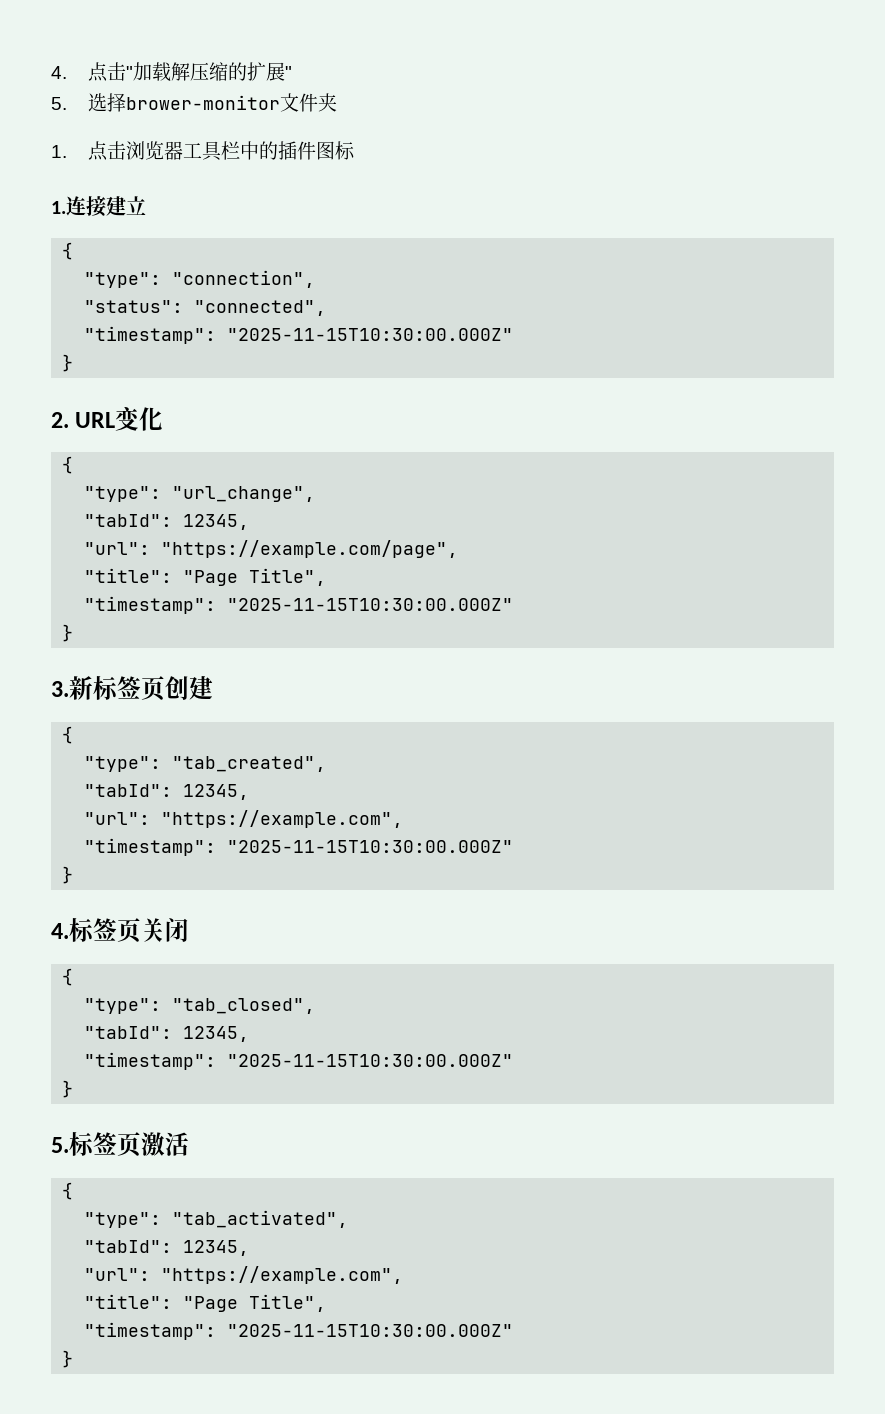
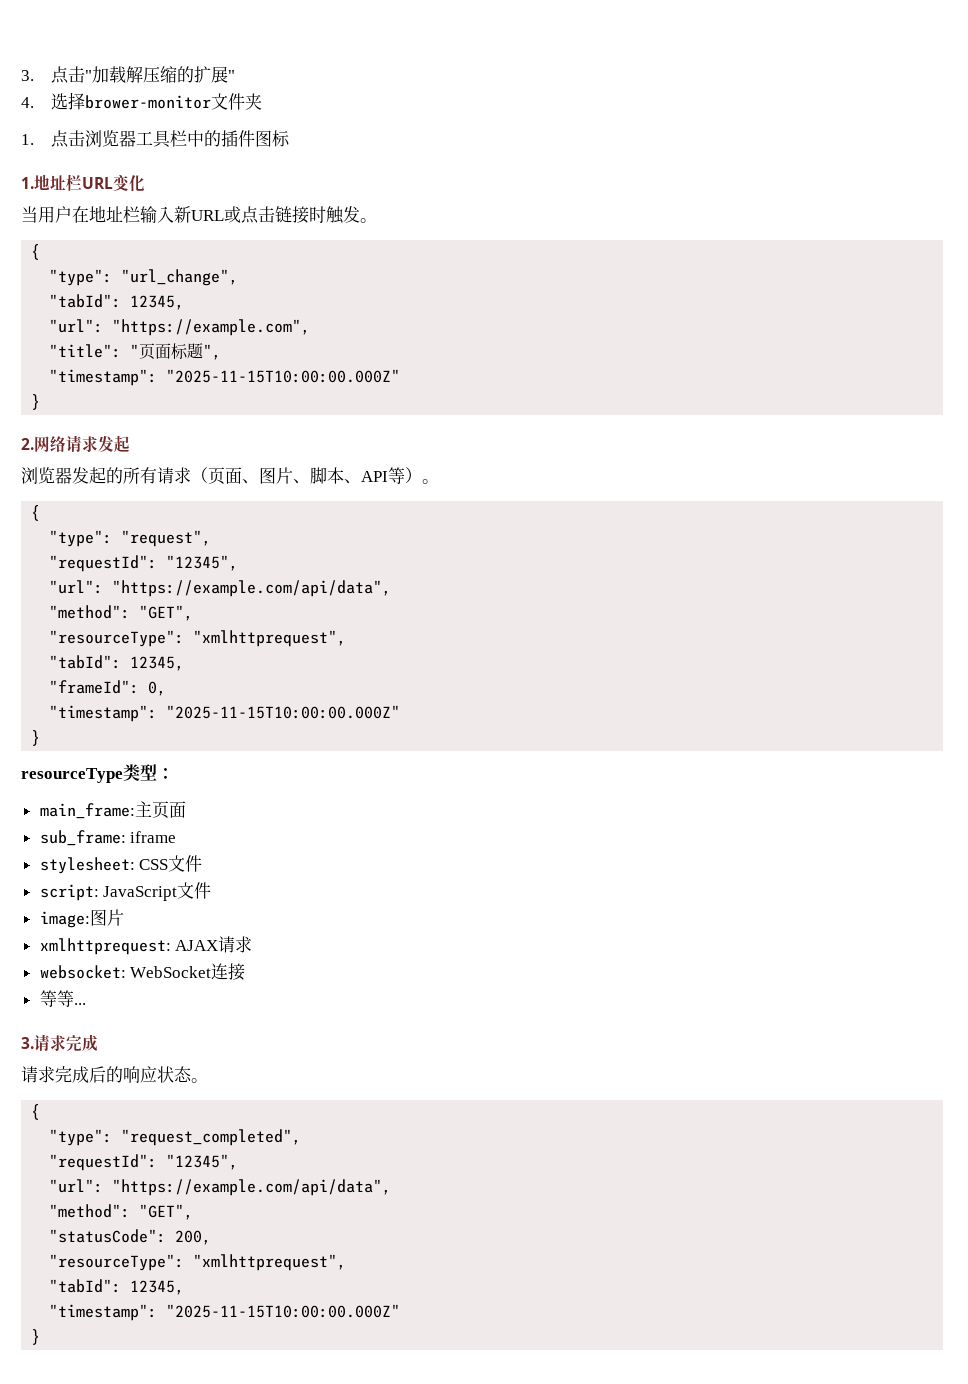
[51,66,67,79] 4. -> [21,70,34,81] 3.
[51,97,67,110] 5. -> [21,97,34,108] 4.
[66,196,146,217] [62,242,74,260] [84,270,316,288] [84,300,327,316] [84,326,514,344] [62,354,74,372] [51,406,164,431] 连接建立 // { // "type": "connection", // "status": "connected", // "timestamp": "2025-11-15T10:30:00.000Z" // } // 2. URL变化 -> [34,174,145,192] [21,206,377,224] 地址栏URL变化 // 当用户在地址栏输入新URL或点击链接时触发。
[161,540,459,558] [84,568,327,586] [84,596,514,614] [62,624,74,642] [51,676,213,701] [62,726,74,744] [84,756,327,772] [84,784,250,800] [84,810,404,828] [84,838,514,856] [62,866,74,884] [51,918,189,943] [62,968,74,986] [84,998,316,1014] "https://example.com/page", // "title": "Page Title", // "timestamp": "2025-11-15T10:30:00.000Z" // } // 3.新标签页创建 // { // "type": "tab_created", // "tabId": 12345, // "url": "https://example.com", // "timestamp": "2025-11-15T10:30:00.000Z" // } // 4.标签页关闭 // { // "type": "tab_closed", -> [112,319,311,336] [49,343,222,360] [49,369,401,386] [31,394,41,410] [21,435,130,453] [21,467,439,485] [31,505,41,521] [49,530,212,547] [49,555,239,572] [49,580,392,597] [49,605,194,621] [49,630,347,647] [49,655,185,671] [49,680,167,696] [49,705,401,722] [31,730,41,746] [21,764,174,783] [39,801,186,819] [39,830,177,846] [39,855,203,874] [39,882,212,901] [39,909,124,928] [39,936,253,955] [39,963,246,981] [39,990,86,1007] [21,1034,98,1052] [21,1066,208,1083] [31,1104,41,1120] [49,1129,302,1146] [49,1154,239,1171] [49,1179,392,1196] [49,1204,194,1220] [49,1229,212,1245] [49,1254,347,1271] "https://example.com", // "title": "页面标题", // "timestamp": "2025-11-15T10:00:00.000Z" // } // 2.网络请求发起 // 浏览器发起的所有请求（页面、图片、脚本、API等）。 // { // "type": "request", // "requestId": "12345", // "url": "https://example.com/api/data", // "method": "GET", // "resourceType": "xmlhttprequest", // "tabId": 12345, // "frameId": 0, // "timestamp": "2025-11-15T10:00:00.000Z" // } // resourceType类型： // main_frame:主页面 // sub_frame: iframe // stylesheet: CSS文件 // script: JavaScript文件 // image:图片 // xmlhttprequest: AJAX请求 // websocket: WebSocket连接 // 等等... // 3.请求完成 // 请求完成后的响应状态。 // { // "type": "request_completed", // "requestId": "12345", // "url": "https://example.com/api/data", // "method": "GET", // "statusCode": 200, // "resourceType": "xmlhttprequest",
[227,1054,514,1067] [62,1080,74,1098] [51,1132,189,1157] [62,1182,74,1200] [84,1210,349,1228] [84,1240,250,1256] [84,1266,404,1284] [84,1294,327,1312] [84,1322,514,1340] [62,1350,74,1368] "2025-11-15T10:30:00.000Z" // } // 5.标签页激活 // { // "type": "tab_activated", // "tabId": 12345, // "url": "https://example.com", // "title": "Page Title", // "timestamp": "2025-11-15T10:30:00.000Z" // } -> [166,1304,401,1318] [31,1329,41,1345] "2025-11-15T10:00:00.000Z" // }

